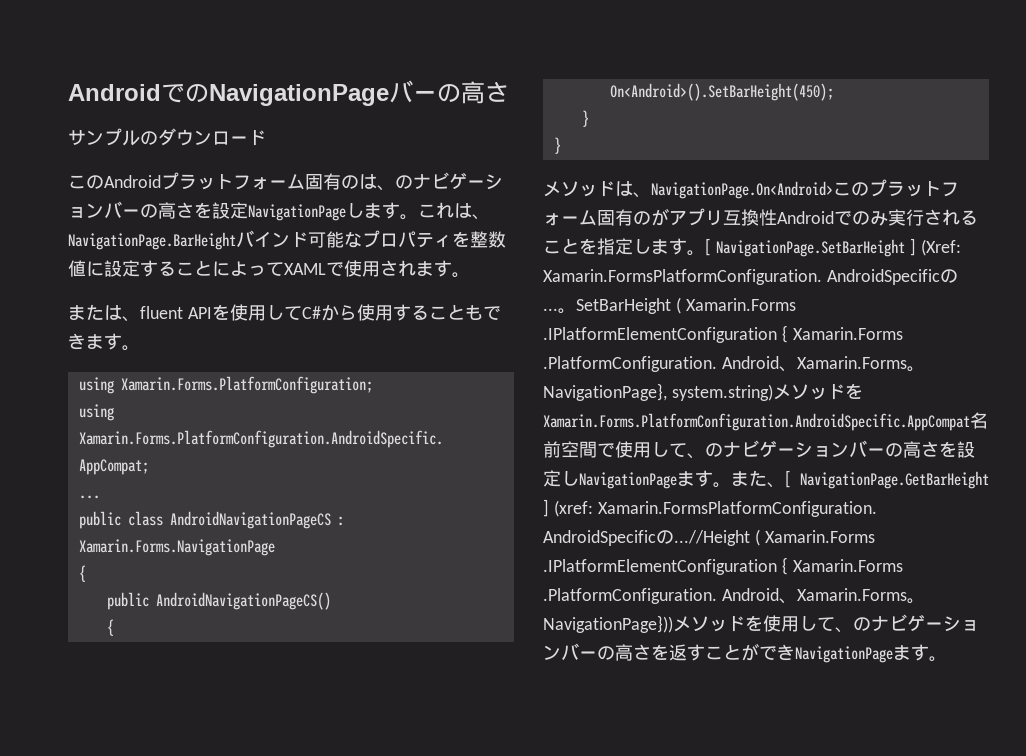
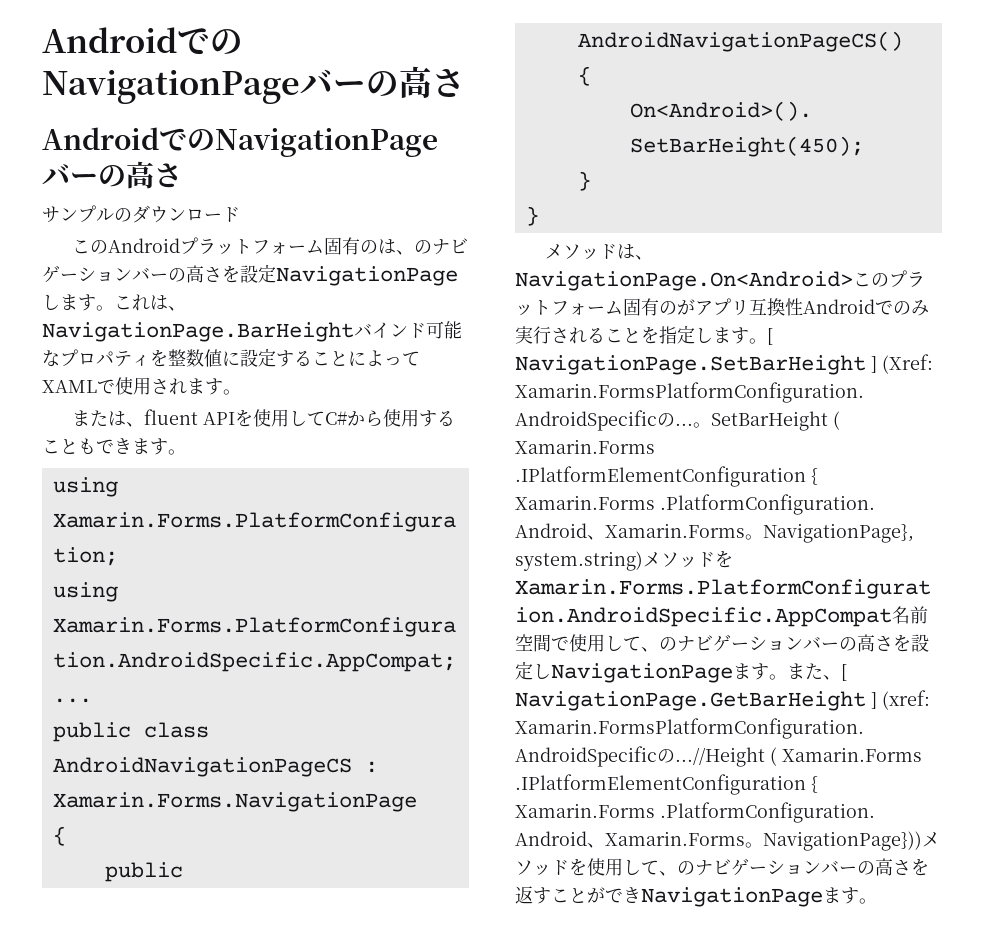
[68,80,509,106] AndroidでのNavigationPageバーの高さ -> [42,27,243,55] [42,66,465,104] [42,127,438,157] [42,161,182,189] AndroidでのNavigationPageバーの高さ // AndroidでのNavigationPageバーの高さ

